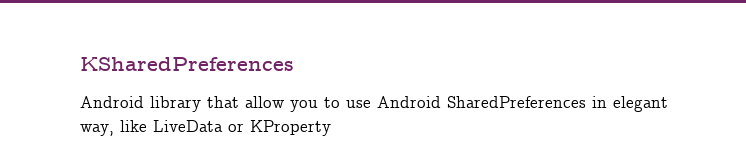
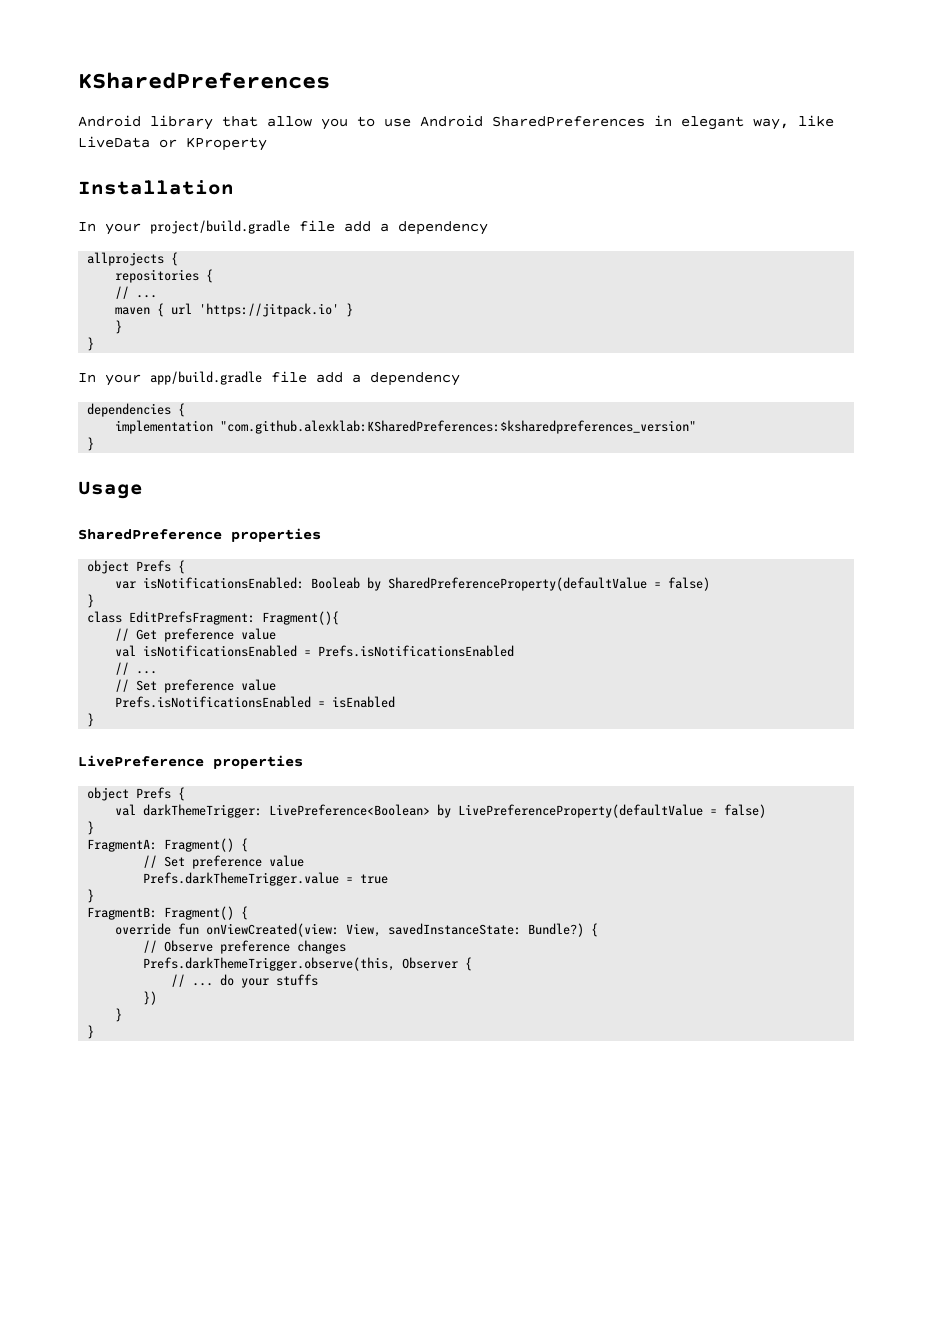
(331, 128) none -> [78,180,234,195] [78,220,488,235] [87,252,179,266] [115,269,214,283] [115,286,158,299] [115,303,354,317] [115,320,123,334] [87,337,95,351] [78,371,460,386] [87,403,186,417] [115,420,697,434] [87,437,95,451] [78,481,143,499] [78,528,321,542] [87,560,186,574] [115,577,711,591] [87,594,95,608] [87,611,340,625] [115,628,277,642] [115,645,515,657] [115,662,158,675] [115,679,277,693] [115,696,396,708] [87,713,95,727] [78,755,303,769] [87,787,186,801] [115,804,767,818] [87,821,95,835] [87,838,249,852] [143,855,305,869] [143,872,389,886] [87,889,95,903] [87,906,249,920] [115,923,599,937] [143,940,347,954] [143,957,473,971] [171,974,319,988] [143,991,158,1005] [115,1008,123,1022] [87,1025,95,1039] // Installation // In your project/build.gradle file add a dependency // allprojects { // repositories { // // ... // maven { url 'https://jitpack.io' } // } // } // In your app/build.gradle file add a dependency // dependencies { // implementation "com.github.alexklab:KSharedPreferences:$ksharedpreferences_version" // } // Usage // SharedPreference properties // object Prefs { // var isNotificationsEnabled: Booleab by SharedPreferenceProperty(defaultValue = false) // } // class EditPrefsFragment: Fragment(){ // // Get preference value // val isNotificationsEnabled = Prefs.isNotificationsEnabled // // ... // // Set preference value // Prefs.isNotificationsEnabled = isEnabled // } // LivePreference properties // object Prefs { // val darkThemeTrigger: LivePreference<Boolean> by LivePreferenceProperty(defaultValue = false) // } // FragmentA: Fragment() { // // Set preference value // Prefs.darkThemeTrigger.value = true // } // FragmentB: Fragment() { // override fun onViewCreated(view: View, savedInstanceState: Bundle?) { // // Observe preference changes // Prefs.darkThemeTrigger.observe(this, Observer { // // ... do your stuffs // }) // } // }

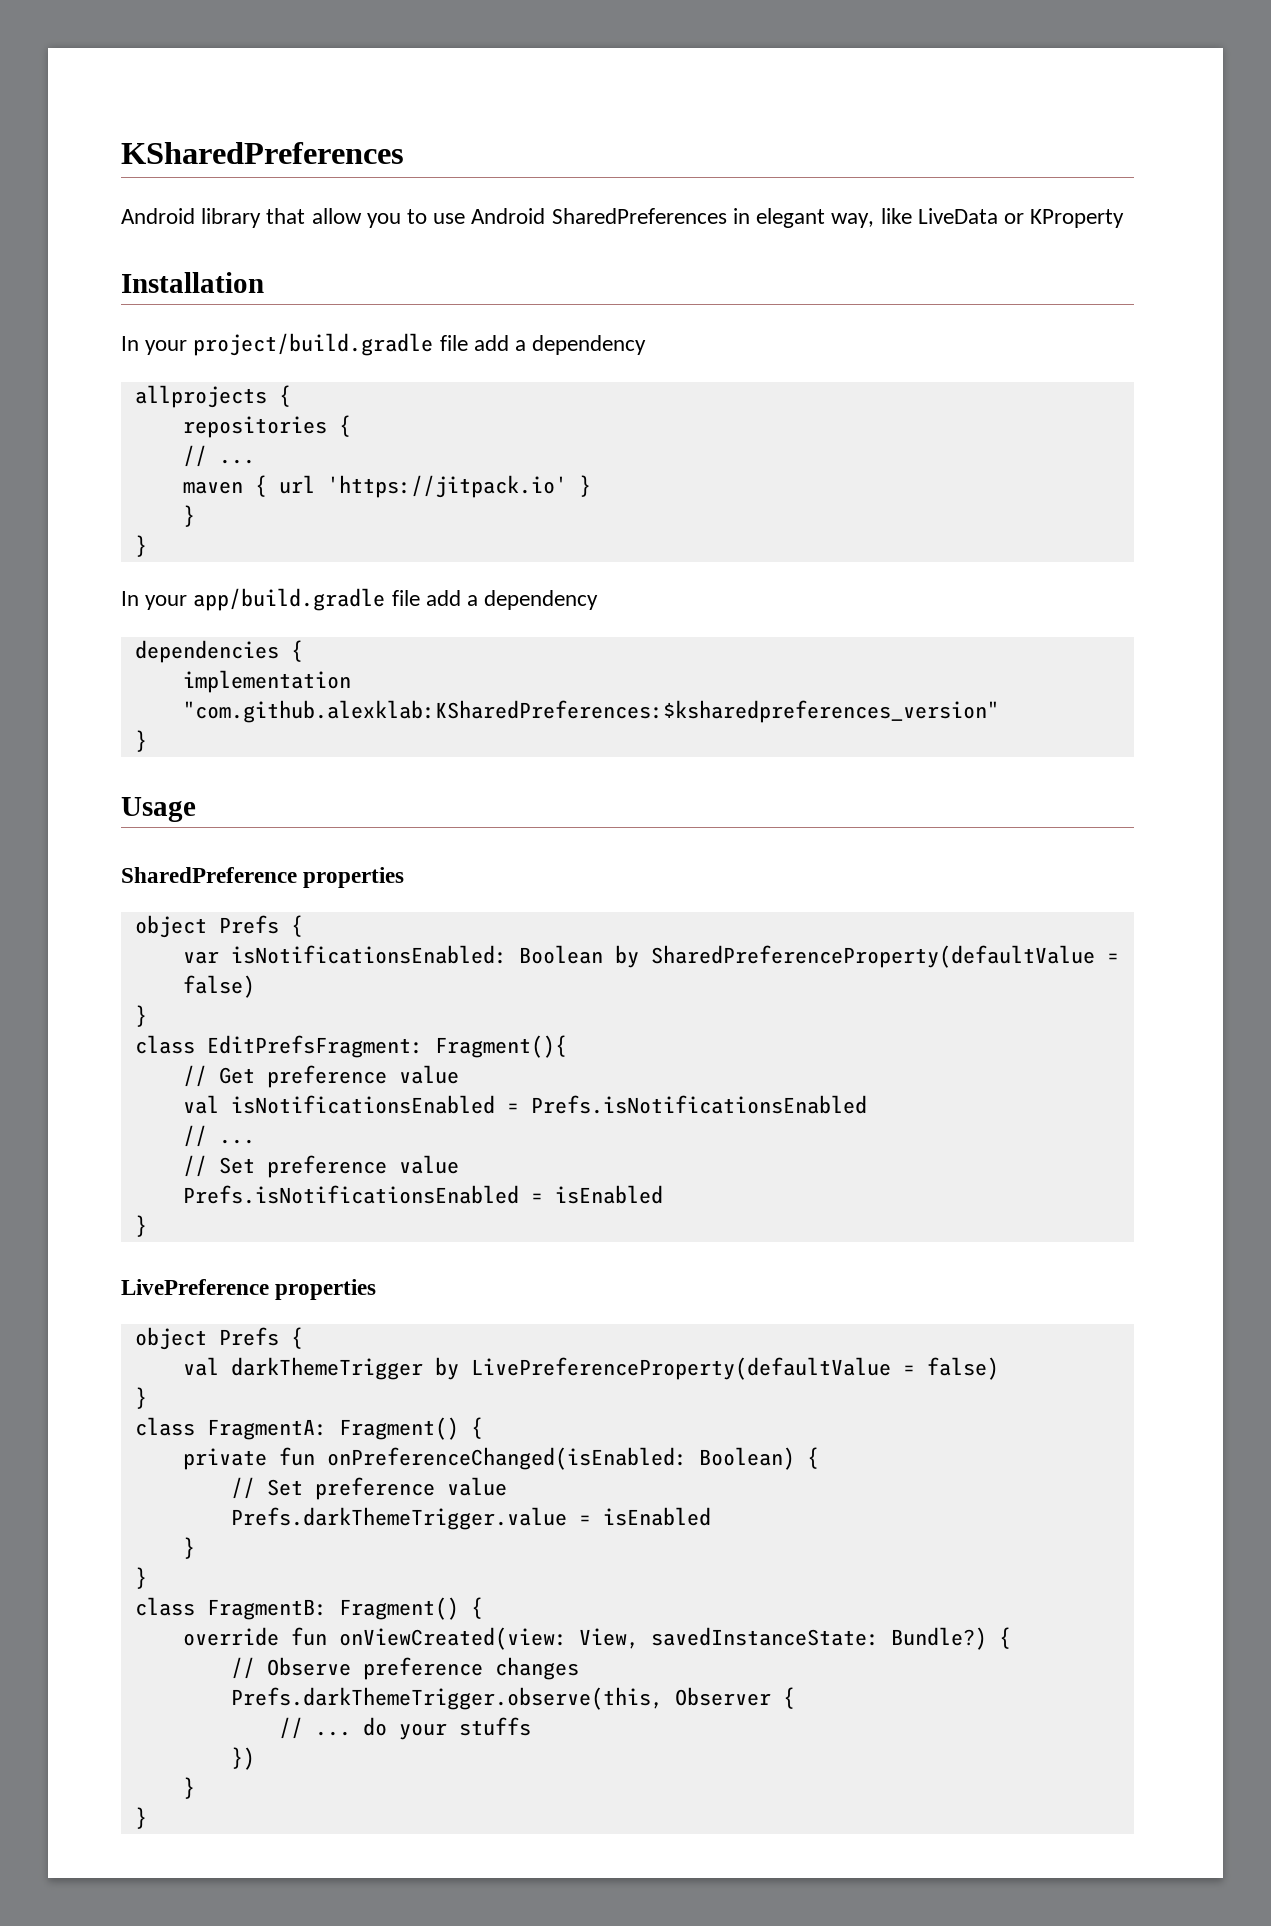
[311,577,361,589] Booleab -> [518,945,603,964] Boolean
[143,804,431,818] darkThemeTrigger: LivePreference<Boolean> -> [230,1357,423,1380] darkThemeTrigger
(95, 828) none -> [134,1417,195,1436] class
(249, 845) none -> [182,1447,819,1470] // private fun onPreferenceChanged(isEnabled: Boolean) {
[360,874,389,884] [87,889,95,903] true // } // -> [602,1507,711,1526] [182,1537,195,1559] [134,1567,147,1589] [134,1597,195,1616] isEnabled // } // } // class

